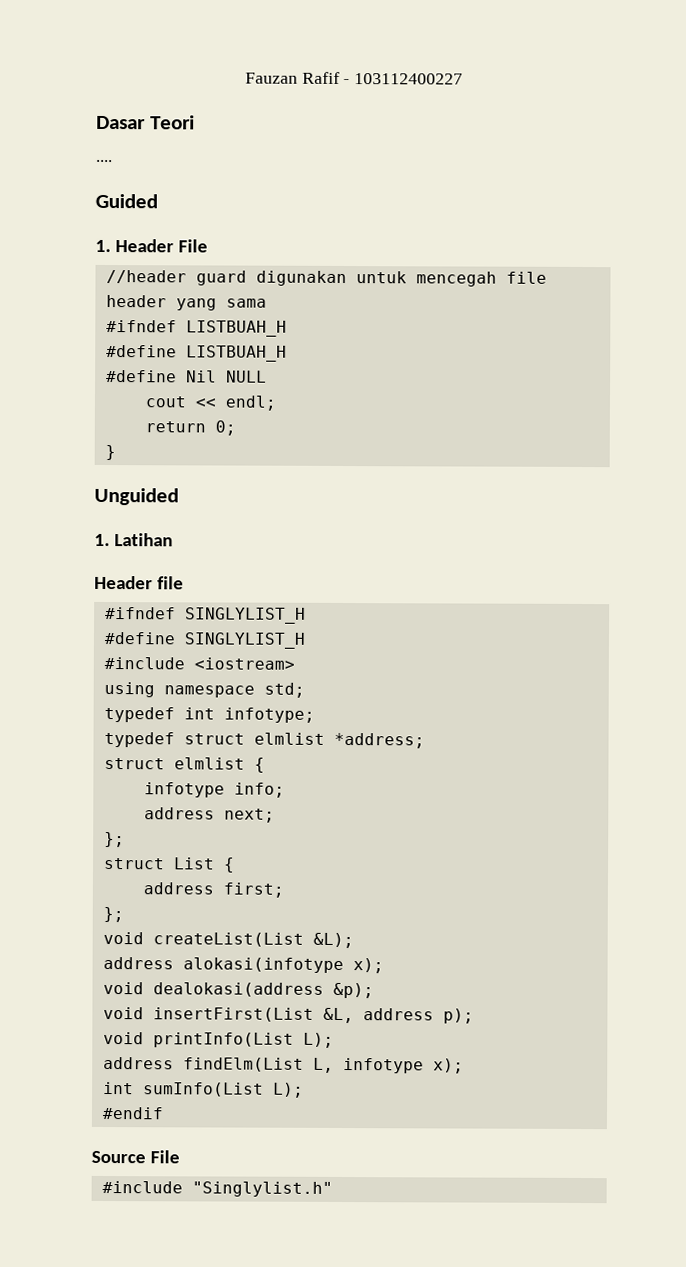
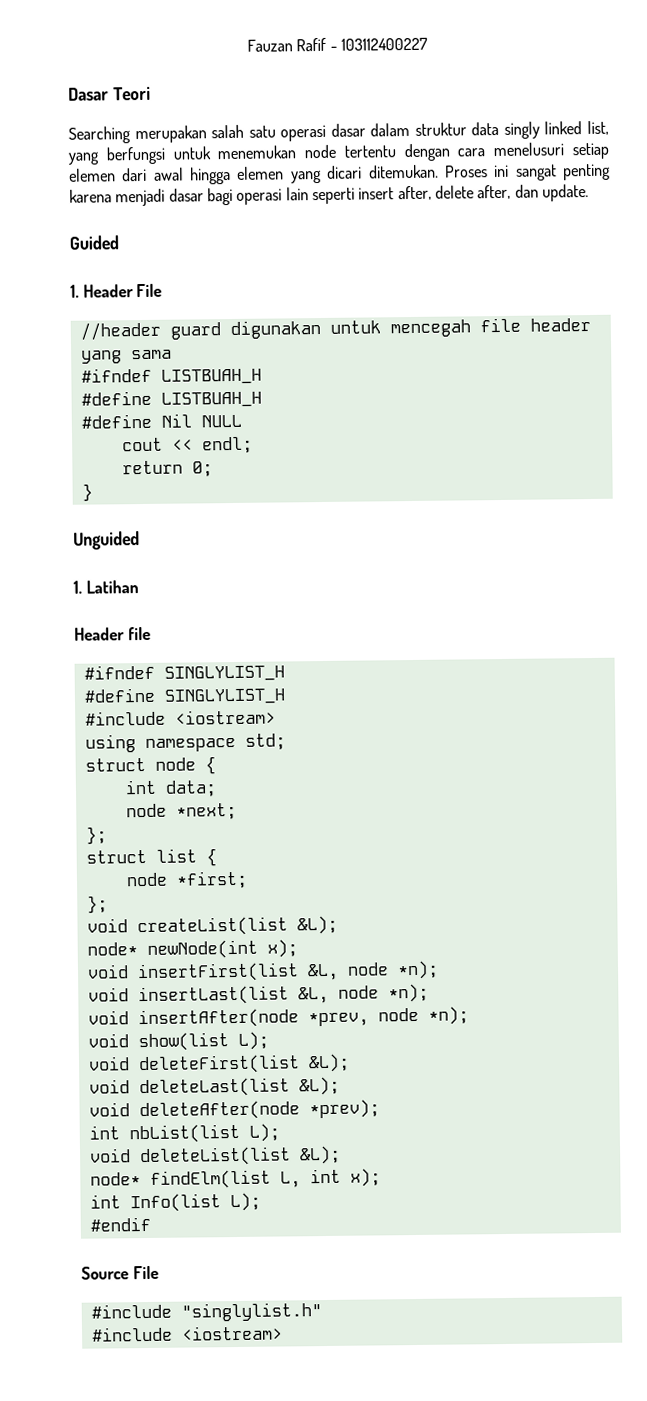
[95,159,112,163] .... -> [68,120,610,144] [68,142,609,165] [69,163,611,185] [69,184,589,207] Searching merupakan salah satu operasi dasar dalam struktur data singly linked list, yang berfungsi untuk menemukan node tertentu dengan cara menelusuri setiap elemen dari awal hingga elemen yang dicari ditemukan. Proses ini sangat penting karena menjadi dasar bagi operasi lain seperti insert after, delete after, dan update.
[103,706,315,723] [103,731,425,749] [103,757,265,773] [143,782,285,798] [143,807,275,823] typedef int infotype; // typedef struct elmlist *address; // struct elmlist { // infotype info; // address next; -> [84,756,216,775] [124,779,217,797] [125,802,237,820] struct node { // int data; // node *next;
[173,857,235,873] [142,882,284,898] List { // address first; -> [155,848,217,867] [125,870,248,889] list { // node *first;
[152,932,354,949] [102,956,344,974] createList(List &L); // address alokasi(infotype -> [136,915,338,937] [86,939,258,959] createList(list &L); // node* newNode(int
[152,982,374,999] [102,1006,474,1024] [102,1031,334,1048] [102,1056,424,1074] dealokasi(address &p); // void insertFirst(List &L, address p); // void printInfo(List L); // address findElm(List L, infotype -> [136,960,439,983] [87,983,429,1006] [87,1006,469,1029] [87,1031,269,1052] [87,1053,350,1075] [88,1076,340,1098] [88,1099,380,1121] [88,1123,280,1144] [88,1145,341,1167] [89,1168,341,1189] insertFirst(list &L, node *n); // void insertLast(list &L, node *n); // void insertAfter(node *prev, node *n); // void show(list L); // void deleteFirst(list &L); // void deleteLast(list &L); // void deleteAfter(node *prev); // int nbList(list L); // void deleteList(list &L); // node* findElm(list L, int
[142,1082,264,1097] sumInfo(List -> [129,1193,221,1213] Info(list
[191,1181,333,1197] "Singlylist.h" -> [180,1302,322,1322] [90,1325,283,1342] "singlylist.h" // #include <iostream>

